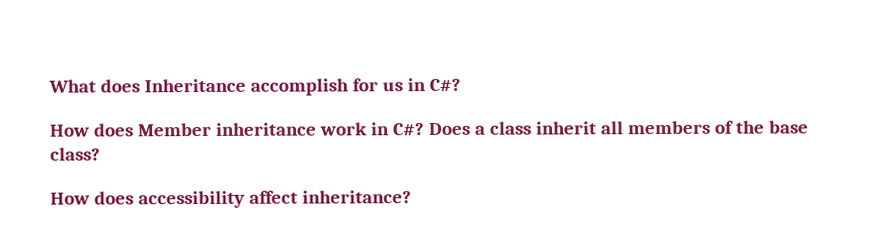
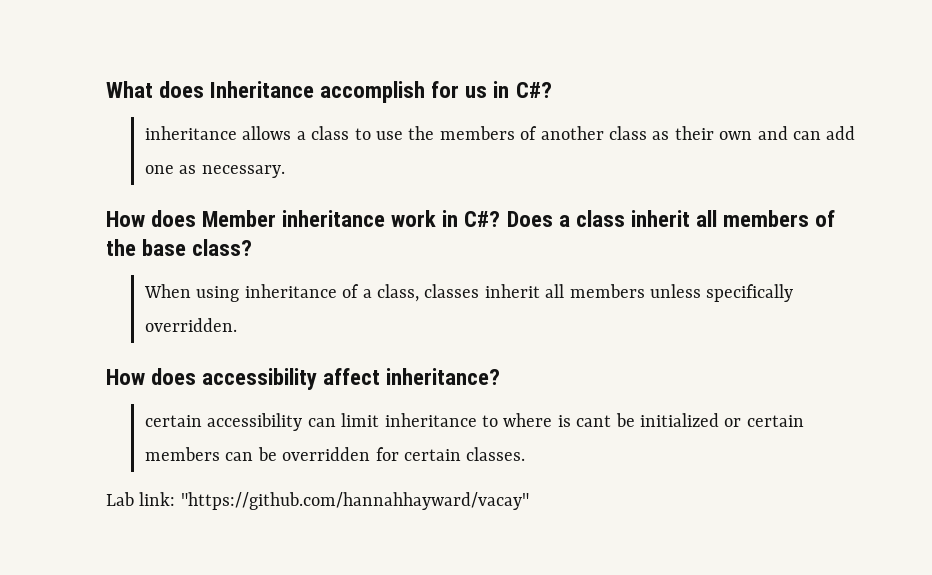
(461, 85) none -> [144,126,856,140] [144,165,285,178] // inheritance allows a class to use the members of another class as their own and can add one as necessary.
(101, 154) none -> [143,284,794,302] [144,318,237,332] // When using inheritance of a class, classes inherit all members unless specifically overridden.
(412, 197) none -> [144,413,804,431] [144,447,526,461] [106,492,529,510] // certain accessibility can limit inheritance to where is cant be initialized or certain members can be overridden for certain classes. // Lab link: "https://github.com/hannahhayward/vacay"

